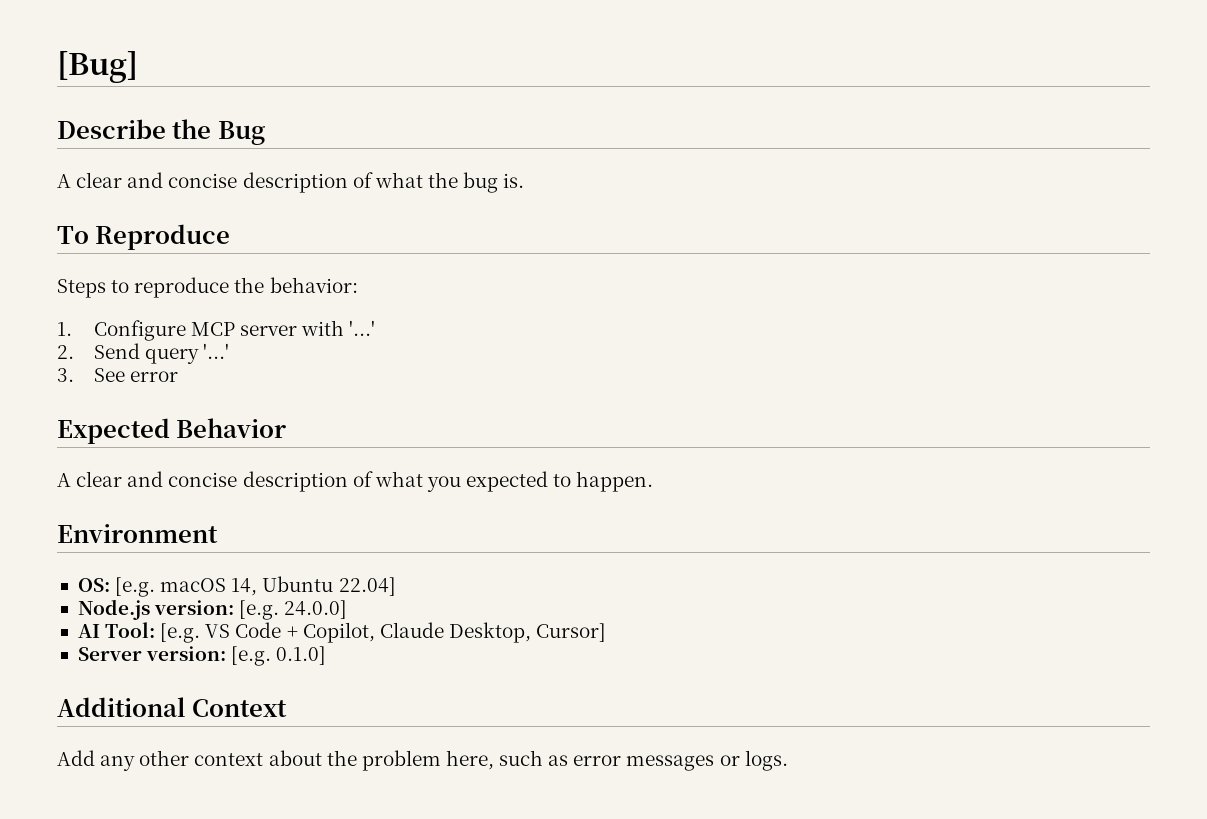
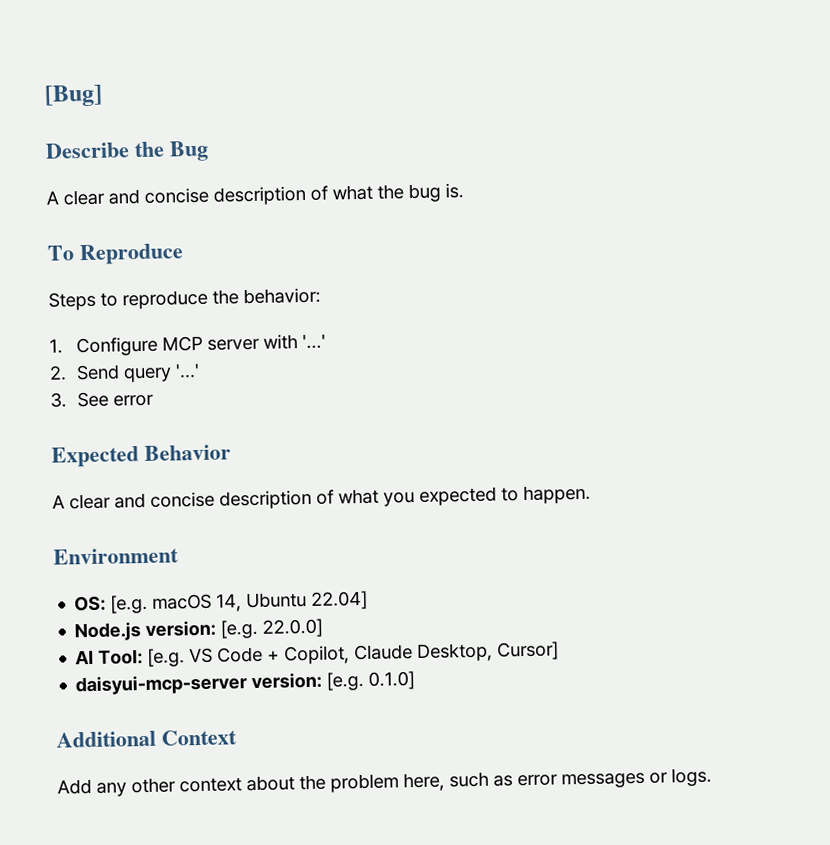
[284,600,348,619] 24.0.0] -> [262,618,324,638] 22.0.0]
[77,647,142,661] Server -> [75,674,248,696] daisyui-mcp-server

